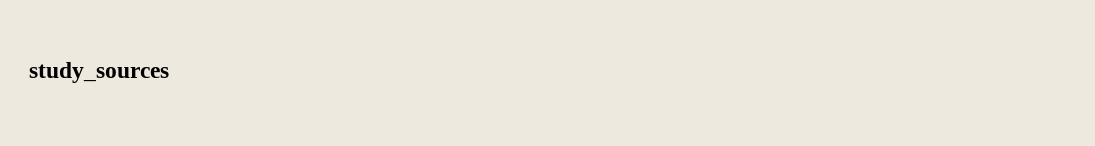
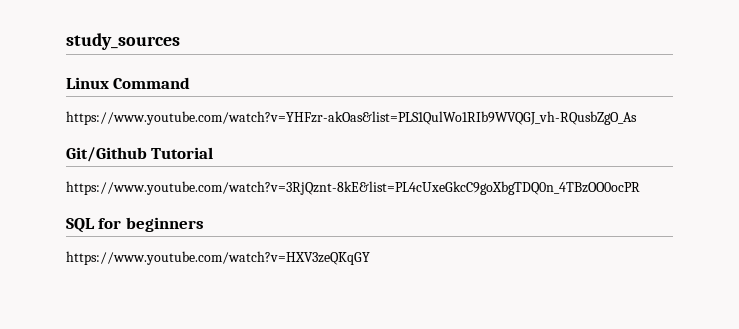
(169, 72) none -> [66,77,191,89] [66,111,637,125] [66,147,214,162] [66,181,640,195] [66,217,204,233] [66,251,370,265] // Linux Command // https://www.youtube.com/watch?v=YHFzr-akOas&list=PLS1QulWo1RIb9WVQGJ_vh-RQusbZgO_As // Git/Github Tutorial // https://www.youtube.com/watch?v=3RjQznt-8kE&list=PL4cUxeGkcC9goXbgTDQ0n_4TBzOO0ocPR // SQL for beginners // https://www.youtube.com/watch?v=HXV3zeQKqGY

